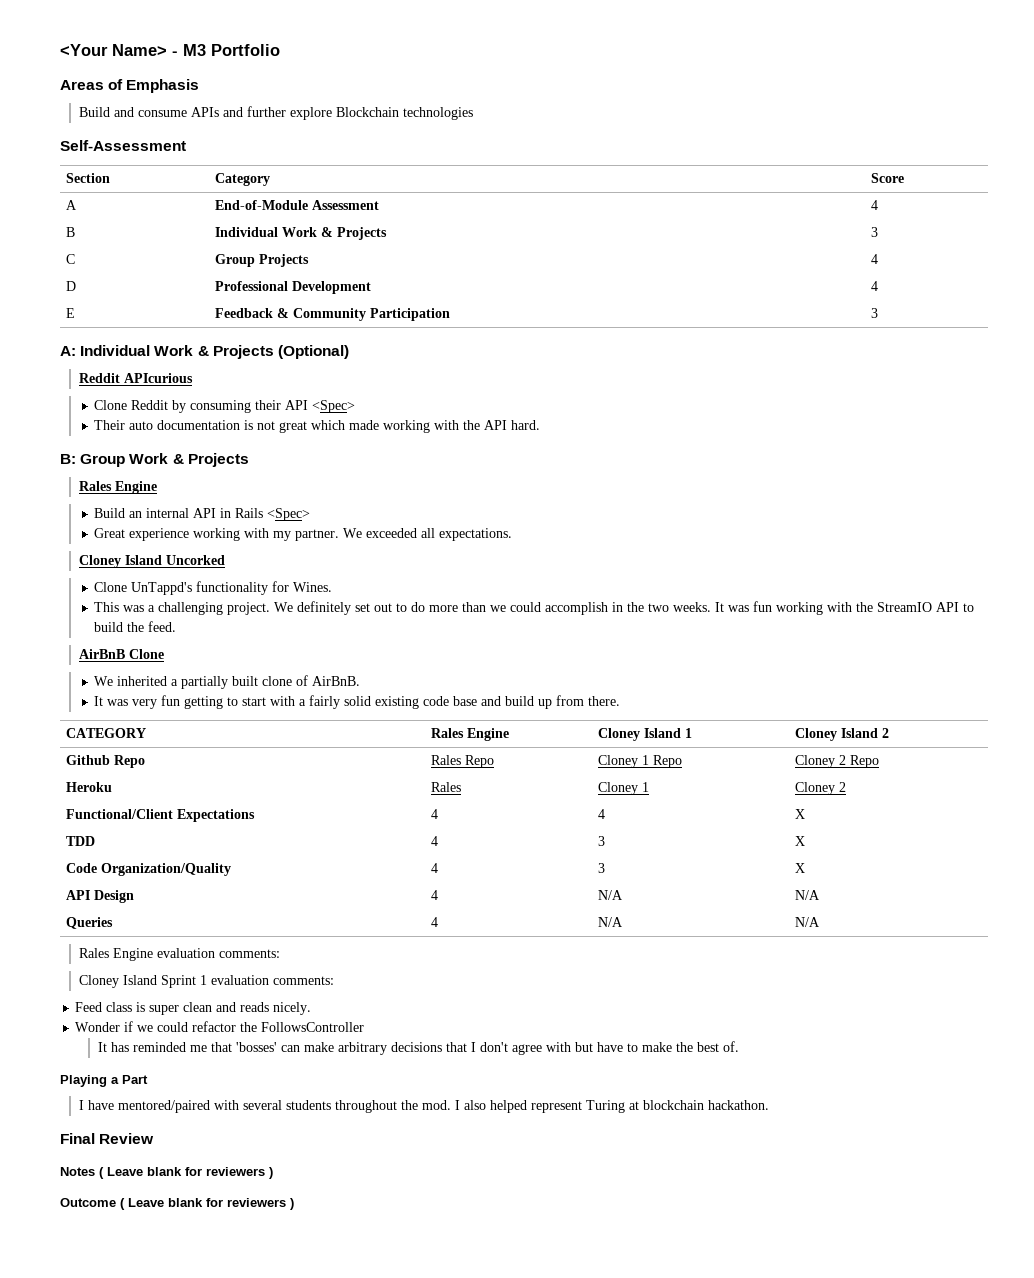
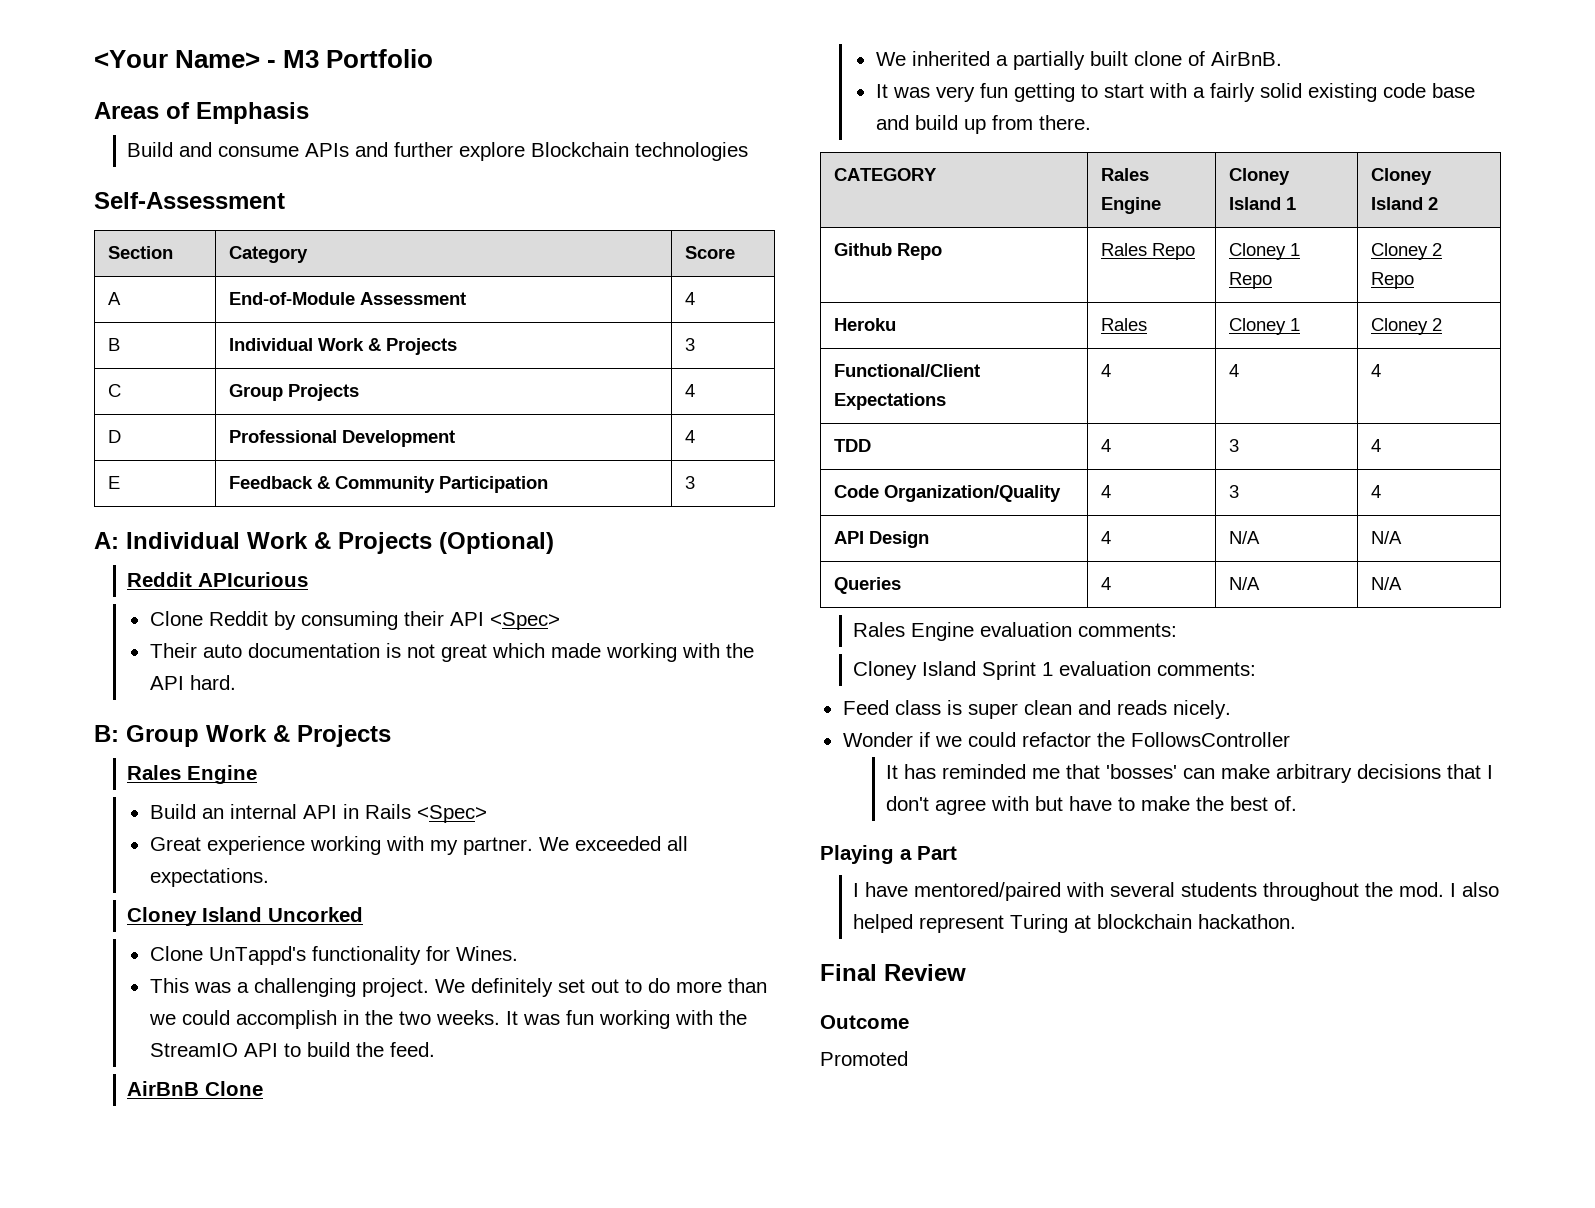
[795,809,806,819] X -> [1371,364,1382,377] 4
[795,836,806,846] X -> [1371,439,1382,452] 4
[795,863,806,873] X -> [1371,485,1382,498] 4
[60,1167,273,1179] [60,1198,294,1210] Notes ( Leave blank for reviewers ) // Outcome ( Leave blank for reviewers ) -> [820,1015,909,1029] [820,1051,908,1066] Outcome // Promoted

